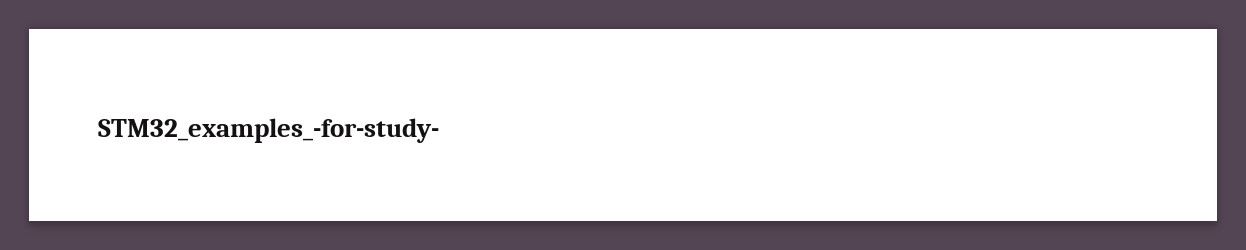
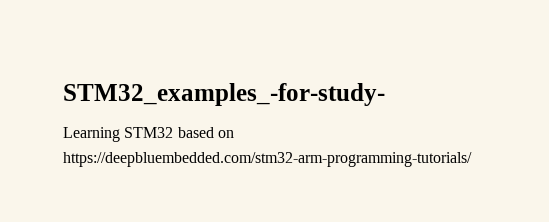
(439, 130) none -> [63,127,234,142] [63,152,472,167] // Learning STM32 based on https://deepbluembedded.com/stm32-arm-programming-tutorials/

